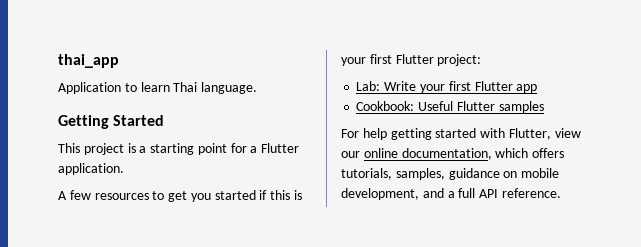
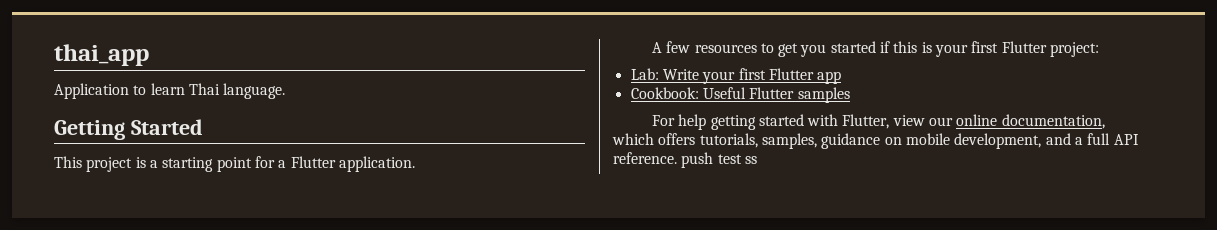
(561, 193) none -> [681,152,757,168] push test ss

